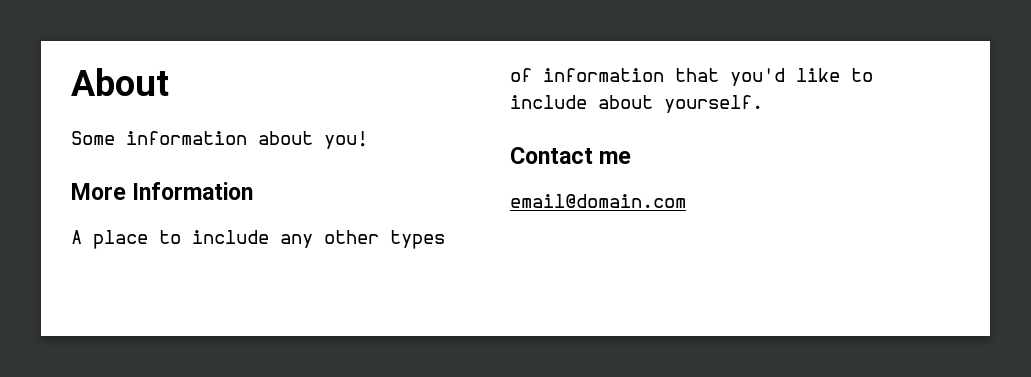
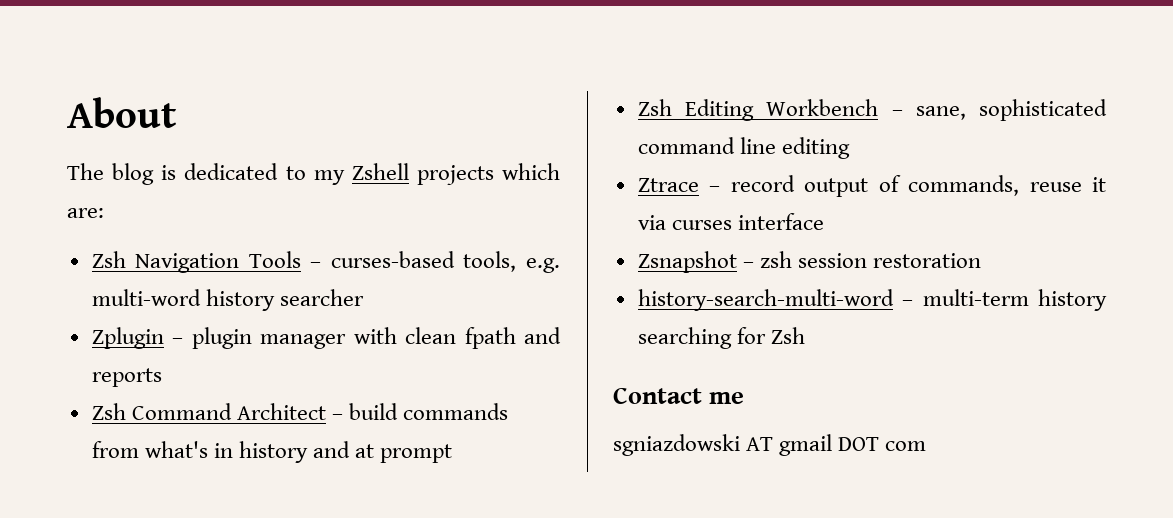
[71,131,368,149] [71,182,254,200] [71,230,445,249] [510,68,873,86] [510,95,763,113] [510,147,632,164] [510,194,686,208] Some information about you! // More Information // A place to include any other types of information that you'd like to include about yourself. // Contact me // email@domain.com -> [67,163,560,185] [67,208,104,218] [91,251,560,273] [91,289,364,311] [91,327,561,349] [91,368,162,387] [91,403,509,420] [91,441,453,463] [637,99,1107,121] [637,137,850,159] [637,175,1106,197] [637,213,824,230] [637,251,982,273] [637,289,1107,311] [637,327,805,349] [613,387,745,404] [613,434,927,456] The blog is dedicated to my Zshell projects which are: // Zsh Navigation Tools – curses-based tools, e.g. multi-word history searcher // Zplugin – plugin manager with clean fpath and reports // Zsh Command Architect – build commands from what's in history and at prompt // Zsh Editing Workbench – sane, sophisticated command line editing // Ztrace – record output of commands, reuse it via curses interface // Zsnapshot – zsh session restoration // history-search-multi-word – multi-term history searching for Zsh // Contact me // sgniazdowski AT gmail DOT com

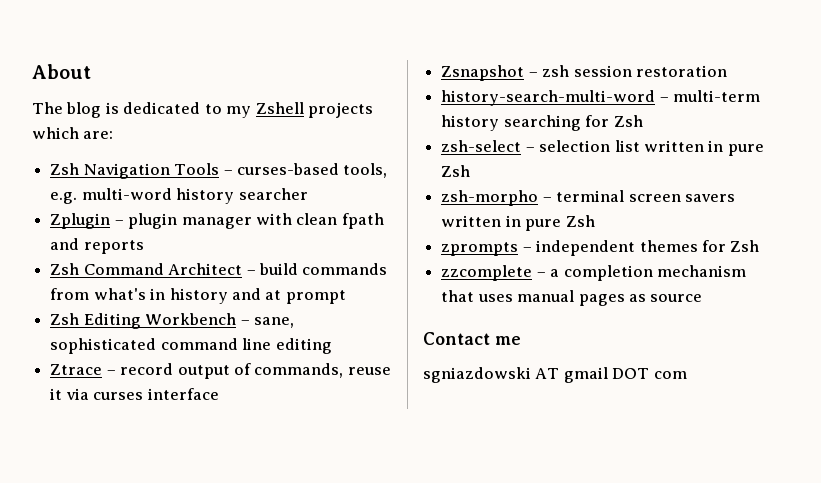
(805, 335) none -> [441,140,764,156] [441,165,471,177] [441,190,735,206] [441,215,595,231] [441,240,760,256] [441,265,746,281] [441,290,703,306] // zsh-select – selection list written in pure Zsh // zsh-morpho – terminal screen savers written in pure Zsh // zprompts – independent themes for Zsh // zzcomplete – a completion mechanism that uses manual pages as source

